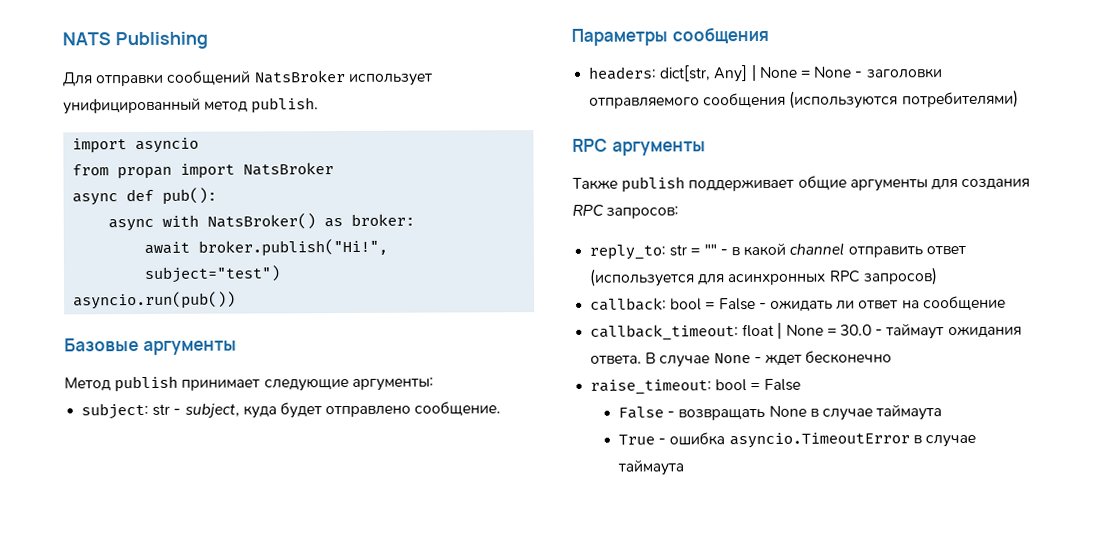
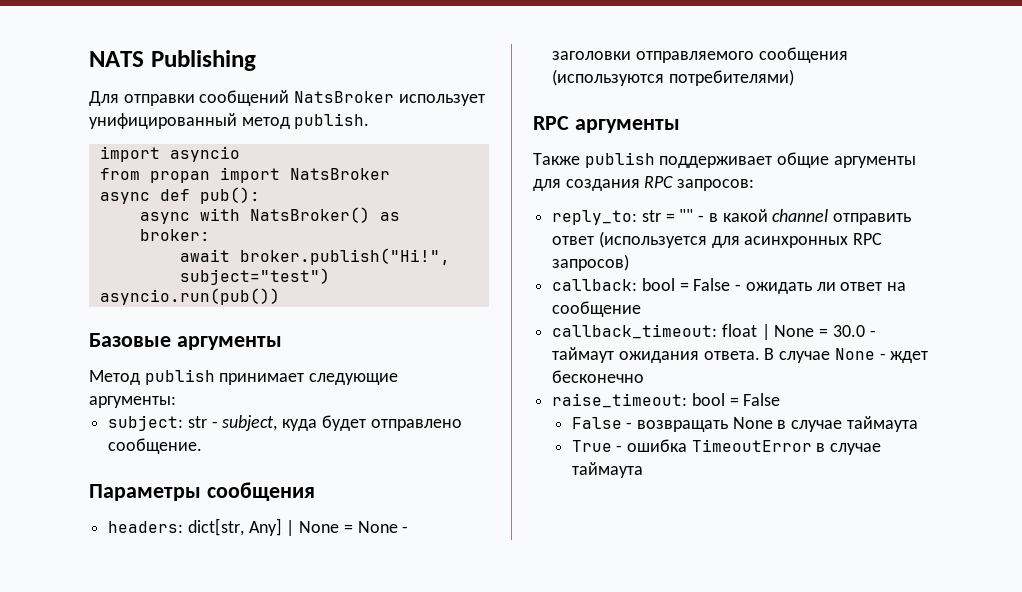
[728,432,910,449] asyncio.TimeoutError -> [691,439,812,452] TimeoutError

